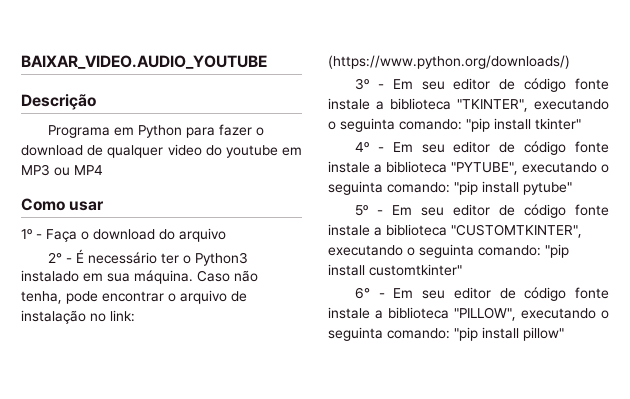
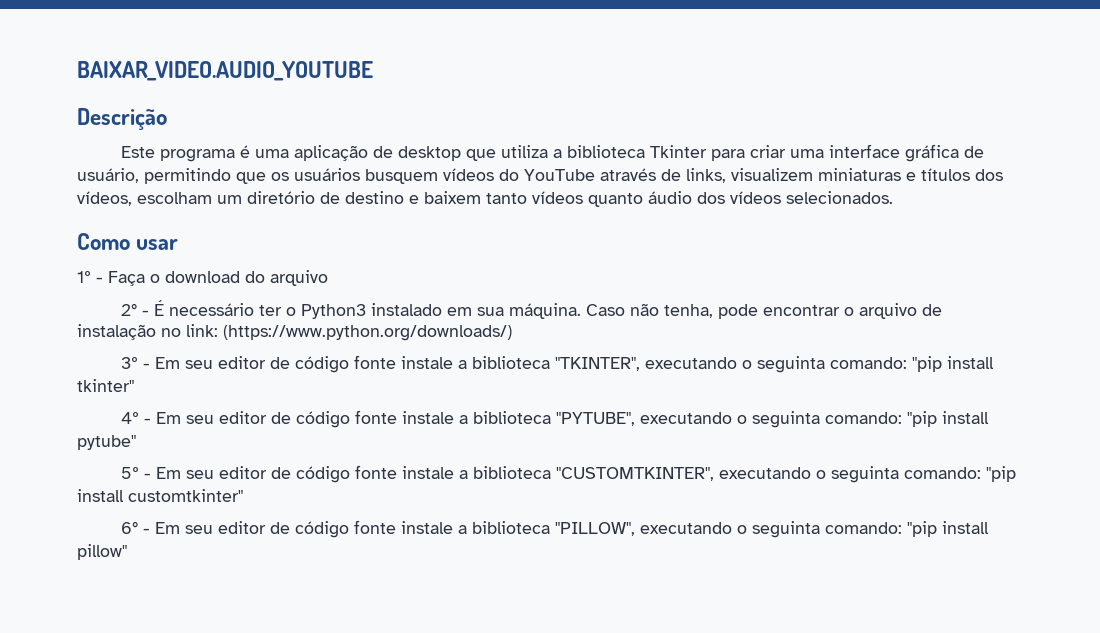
[47,124,264,138] [21,144,302,158] [21,164,103,176] Programa em Python para fazer o download de qualquer video do youtube em MP3 ou MP4 -> [120,144,984,162] [77,168,1003,184] [77,191,893,207] Este programa é uma aplicação de desktop que utiliza a biblioteca Tkinter para criar uma interface gráfica de usuário, permitindo que os usuários busquem vídeos do YouTube através de links, visualizem miniaturas e títulos dos vídeos, escolham um diretório de destino e baixem tanto vídeos quanto áudio dos vídeos selecionados.

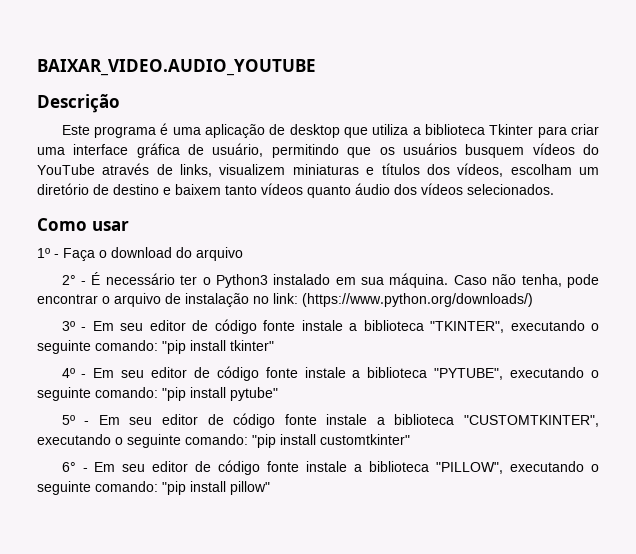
[756,356,825,373] seguinta -> [37,340,91,354] seguinte
[751,411,820,428] seguinta -> [37,387,91,401] seguinte
[830,466,899,483] seguinta -> [127,434,181,448] seguinte
[751,521,820,538] seguinta -> [37,481,91,495] seguinte

